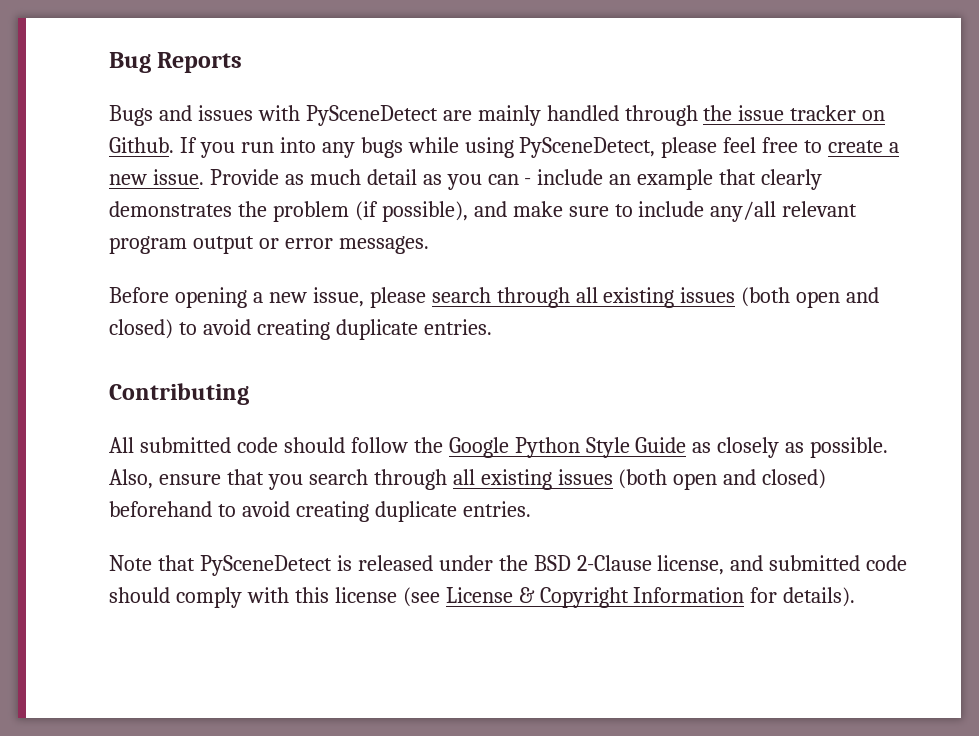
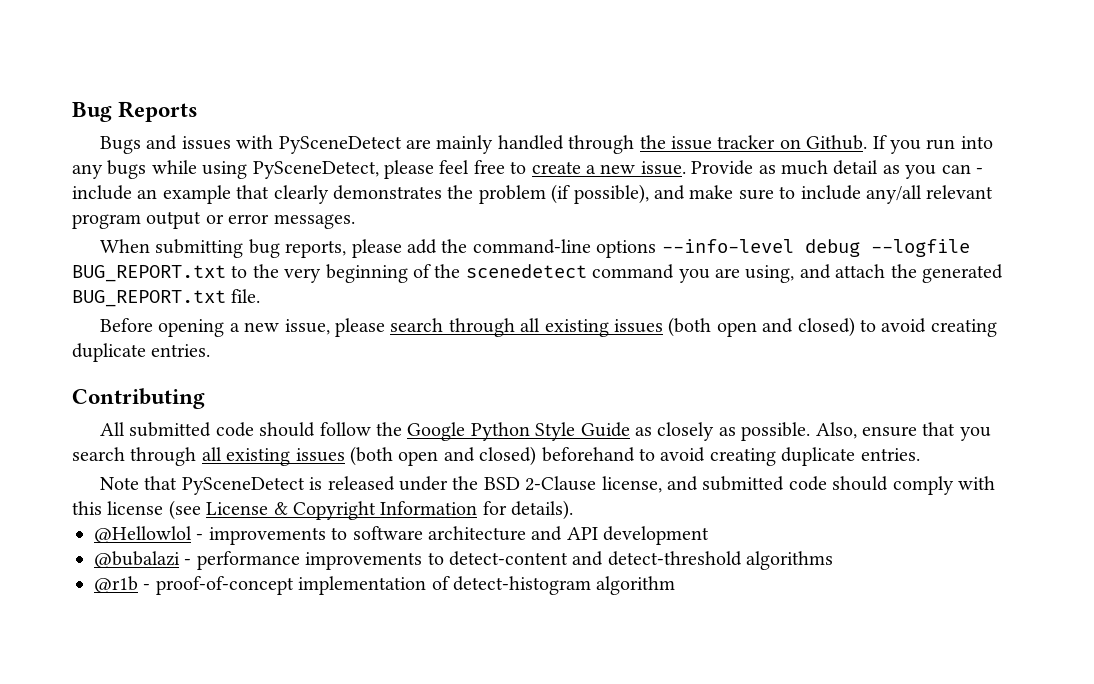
(429, 245) none -> [100,239,970,258] [72,264,1003,283] [72,289,261,307] // When submitting bug reports, please add the command-line options --info-level debug --logfile BUG_REPORT.txt to the very beginning of the scenedetect command you are using, and attach the generated BUG_REPORT.txt file.
(856, 597) none -> [94,526,710,545] [94,551,834,570] [94,576,676,595] // @Hellowlol - improvements to software architecture and API development // @bubalazi - performance improvements to detect-content and detect-threshold algorithms // @r1b - proof-of-concept implementation of detect-histogram algorithm

